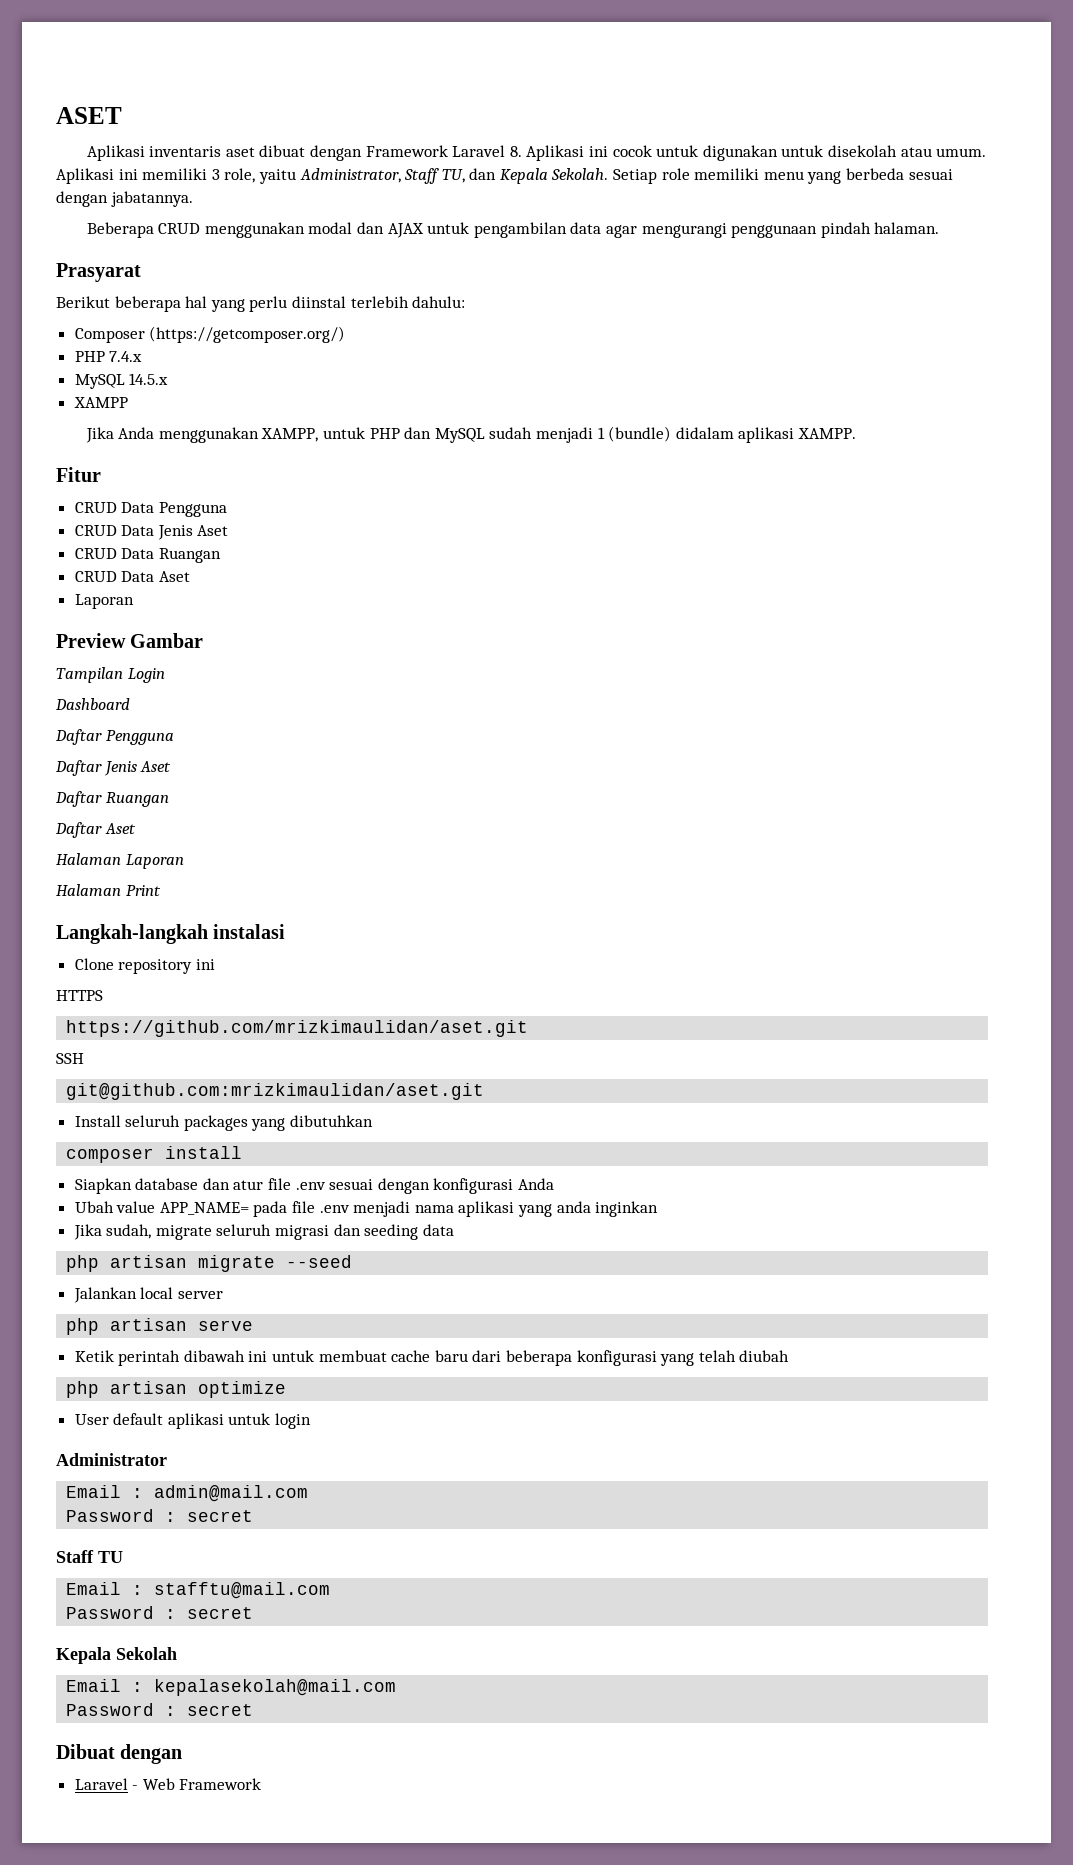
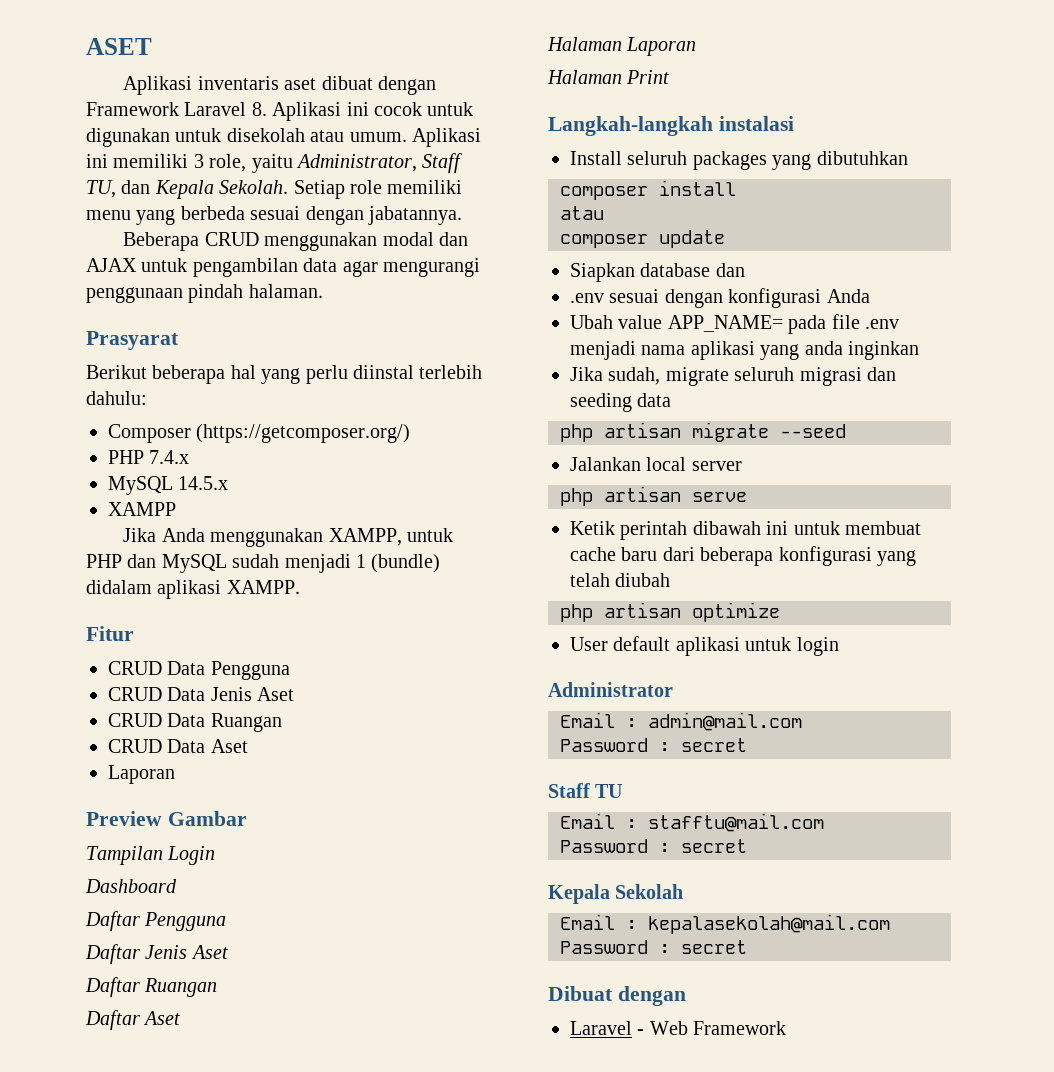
[74,958,215,974] [56,990,103,1001] [66,1020,529,1037] [56,1053,84,1064] [66,1083,485,1100] // Clone repository ini // HTTPS // https://github.com/mrizkimaulidan/aset.git // SSH // git@github.com:mrizkimaulidan/aset.git -> (794, 123) none
(243, 1152) none -> [560,206,604,220] [560,230,725,248] // atau // composer update
[233,1178,292,1190] atur file -> (745, 270) //

